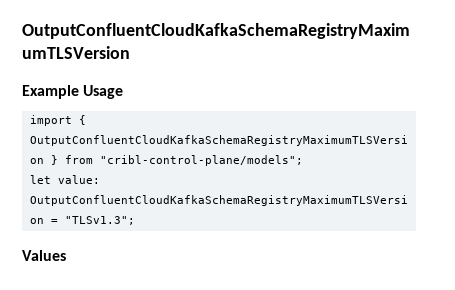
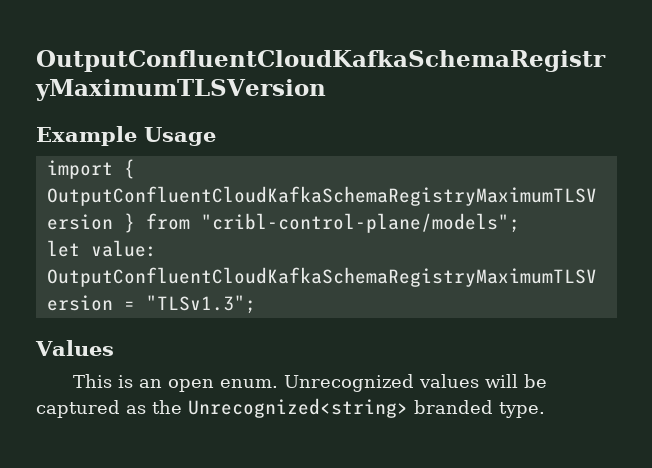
(66, 255) none -> [72,374,547,392] [36,398,545,418] // This is an open enum. Unrecognized values will be captured as the Unrecognized<string> branded type.

